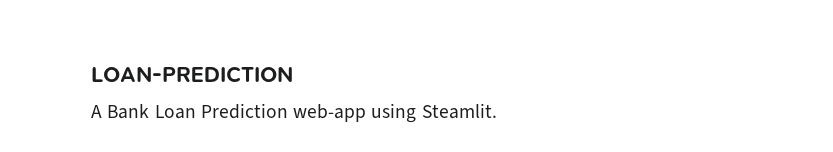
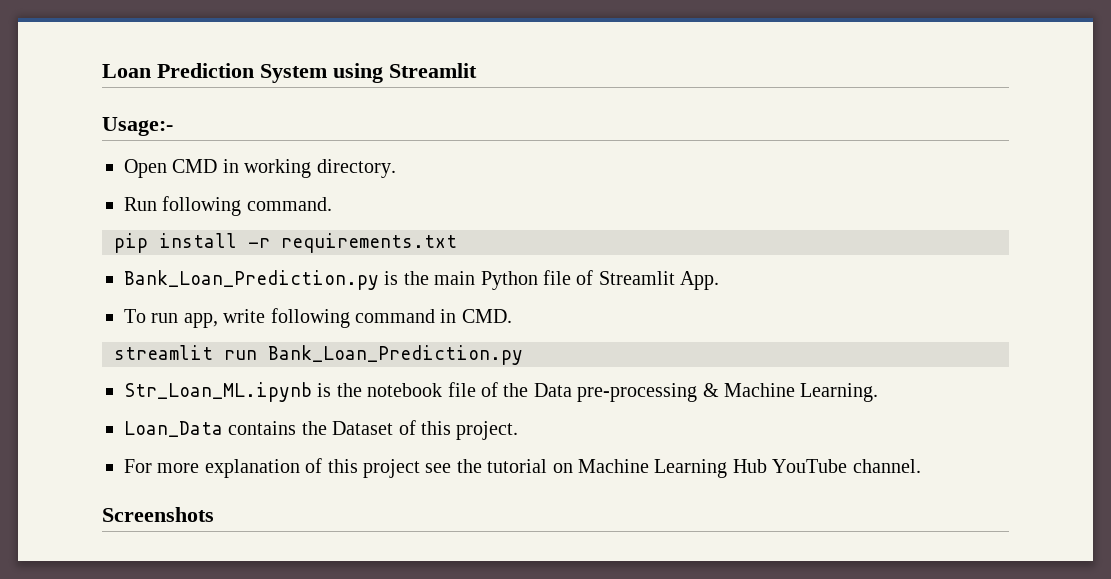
[91,66,293,83] [91,103,497,123] LOAN-PREDICTION // A Bank Loan Prediction web-app using Steamlit. -> [102,63,477,83] [102,117,173,136] [124,159,396,178] [124,196,332,216] [114,233,457,253] [124,270,720,290] [124,308,512,328] [114,345,523,365] [124,382,879,402] [124,420,519,440] [124,458,921,478] [102,507,214,522] Loan Prediction System using Streamlit // Usage:- // Open CMD in working directory. // Run following command. // pip install -r requirements.txt // Bank_Loan_Prediction.py is the main Python file of Streamlit App. // To run app, write following command in CMD. // streamlit run Bank_Loan_Prediction.py // Str_Loan_ML.ipynb is the notebook file of the Data pre-processing & Machine Learning. // Loan_Data contains the Dataset of this project. // For more explanation of this project see the tutorial on Machine Learning Hub YouTube channel. // Screenshots

